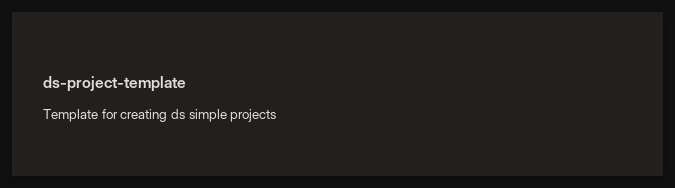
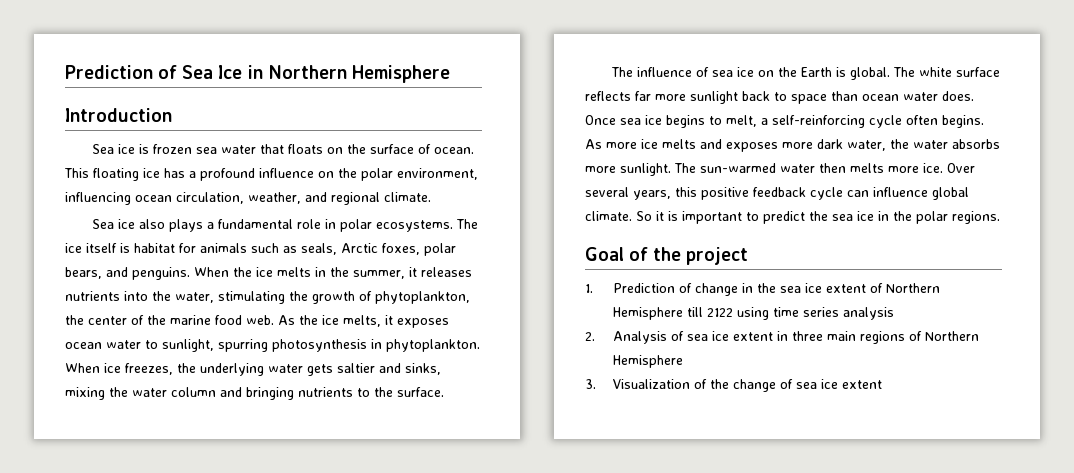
[43,76,186,92] [43,109,277,122] ds-project-template // Template for creating ds simple projects -> [65,65,450,83] [65,108,172,122] [91,144,474,154] [64,168,478,181] [65,192,431,205] [91,219,478,232] [65,243,456,256] [65,267,472,280] [65,291,470,304] [65,315,449,328] [65,339,480,352] [65,363,441,376] [65,387,444,400] [610,67,1000,80] [585,91,974,104] [585,115,984,128] [585,139,1000,152] [585,163,975,176] [585,187,969,200] [585,211,1000,224] [585,247,749,265] [585,283,940,296] [612,307,894,320] [585,331,979,344] [612,355,683,368] [585,379,882,392] Prediction of Sea Ice in Northern Hemisphere // Introduction // Sea ice is frozen sea water that floats on the surface of ocean. This floating ice has a profound influence on the polar environment, influencing ocean circulation, weather, and regional climate. // Sea ice also plays a fundamental role in polar ecosystems. The ice itself is habitat for animals such as seals, Arctic foxes, polar bears, and penguins. When the ice melts in the summer, it releases nutrients into the water, stimulating the growth of phytoplankton, the center of the marine food web. As the ice melts, it exposes ocean water to sunlight, spurring photosynthesis in phytoplankton. When ice freezes, the underlying water gets saltier and sinks, mixing the water column and bringing nutrients to the surface. // The influence of sea ice on the Earth is global. The white surface reflects far more sunlight back to space than ocean water does. Once sea ice begins to melt, a self-reinforcing cycle often begins. As more ice melts and exposes more dark water, the water absorbs more sunlight. The sun-warmed water then melts more ice. Over several years, this positive feedback cycle can influence global climate. So it is important to predict the sea ice in the polar regions. // Goal of the project // 1. Prediction of change in the sea ice extent of Northern Hemisphere till 2122 using time series analysis // 2. Analysis of sea ice extent in three main regions of Northern Hemisphere // 3. Visualization of the change of sea ice extent

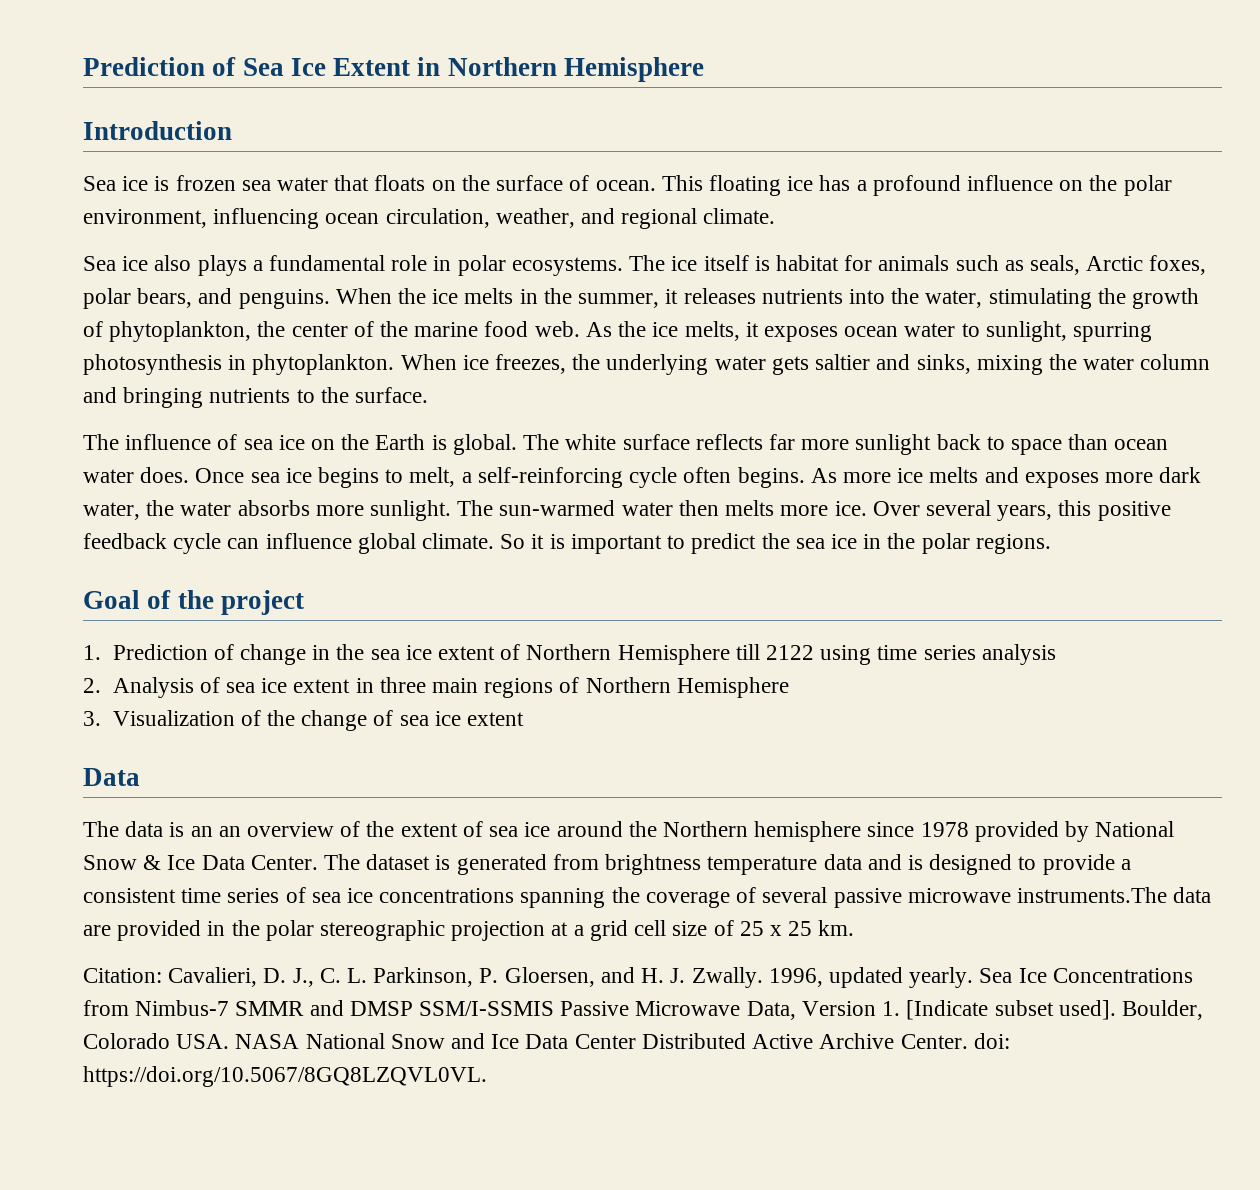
(243, 72) none -> [333,58,411,76] Extent
(882, 384) none -> [83,768,140,786] [83,821,1175,842] [83,854,1131,875] [83,887,1212,908] [83,920,855,941] [83,967,1193,988] [83,1000,1203,1020] [83,1033,1010,1049] [83,1066,487,1087] // Data // The data is an an overview of the extent of sea ice around the Northern hemisphere since 1978 provided by National Snow & Ice Data Center. The dataset is generated from brightness temperature data and is designed to provide a consistent time series of sea ice concentrations spanning the coverage of several passive microwave instruments.The data are provided in the polar stereographic projection at a grid cell size of 25 x 25 km. // Citation: Cavalieri, D. J., C. L. Parkinson, P. Gloersen, and H. J. Zwally. 1996, updated yearly. Sea Ice Concentrations from Nimbus-7 SMMR and DMSP SSM/I-SSMIS Passive Microwave Data, Version 1. [Indicate subset used]. Boulder, Colorado USA. NASA National Snow and Ice Data Center Distributed Active Archive Center. doi: https://doi.org/10.5067/8GQ8LZQVL0VL.

